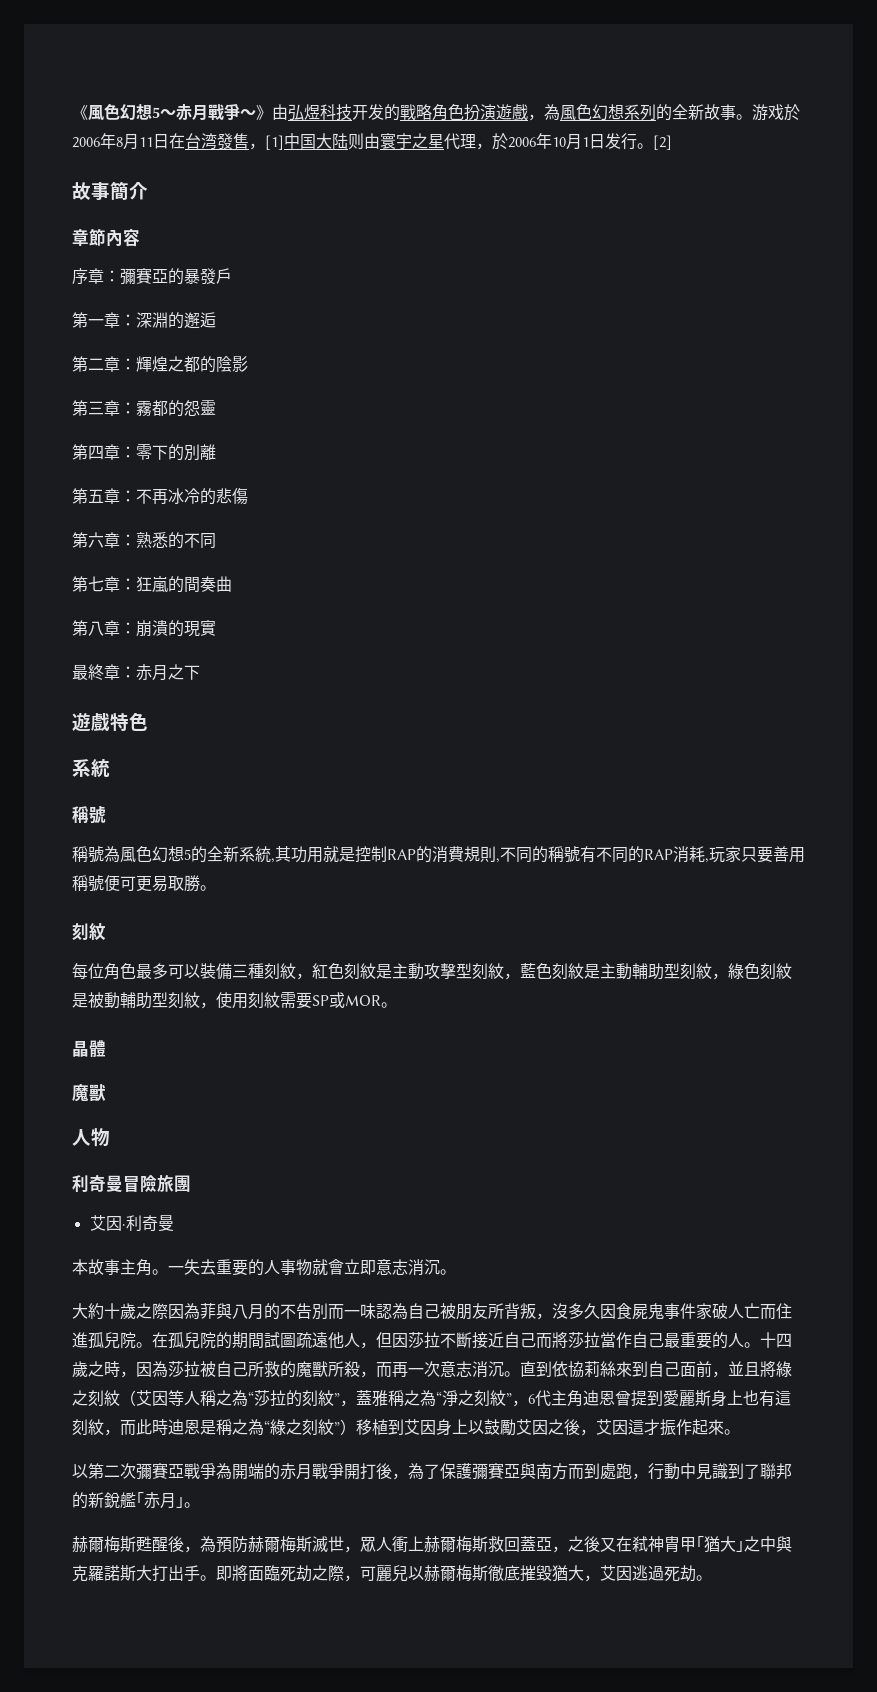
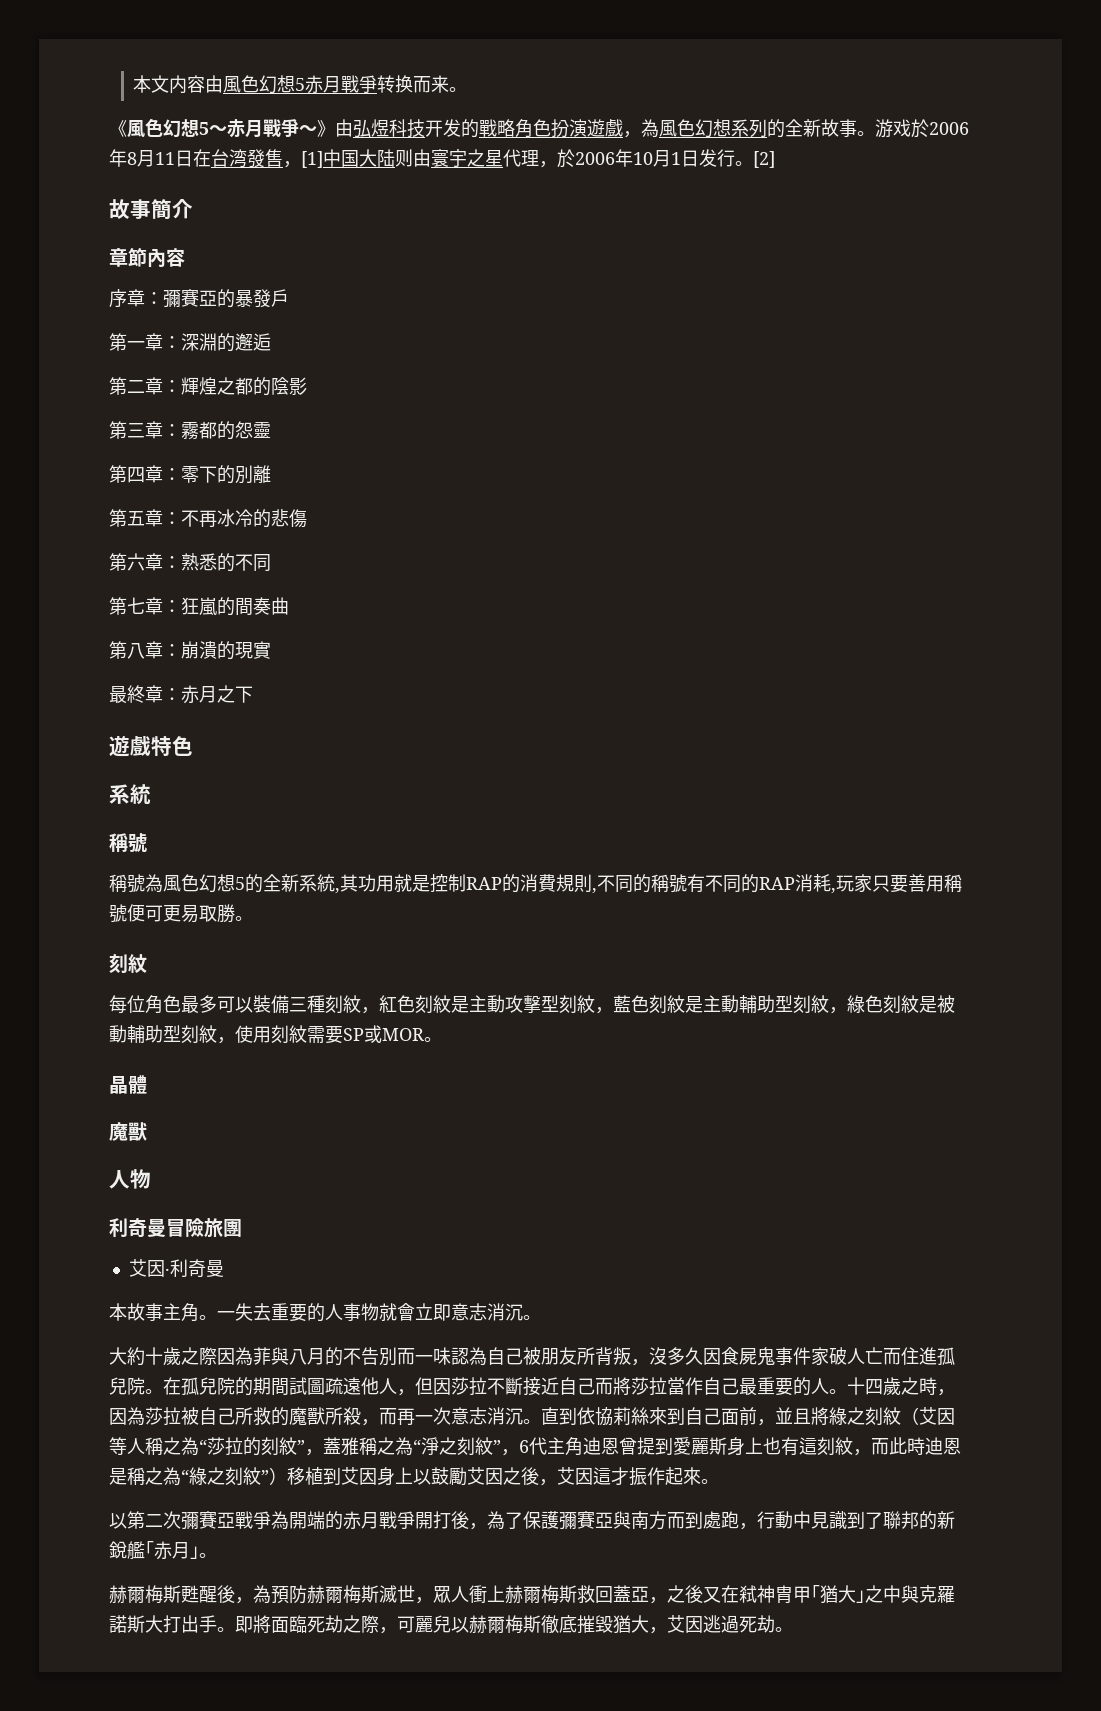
(72, 112) none -> [133,75,468,94] 本文内容由風色幻想5赤月戰爭转换而来。 //

